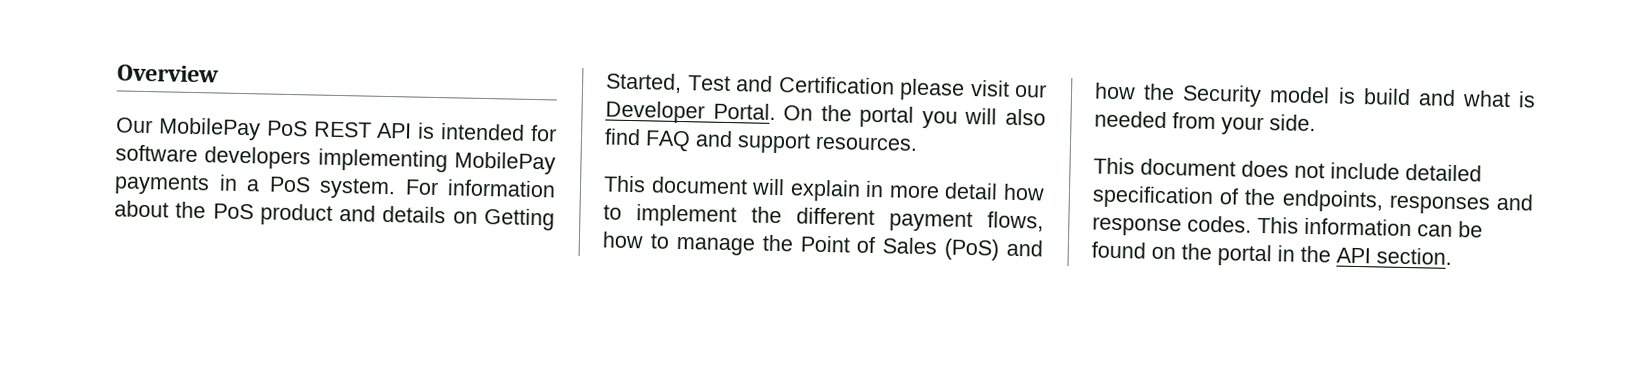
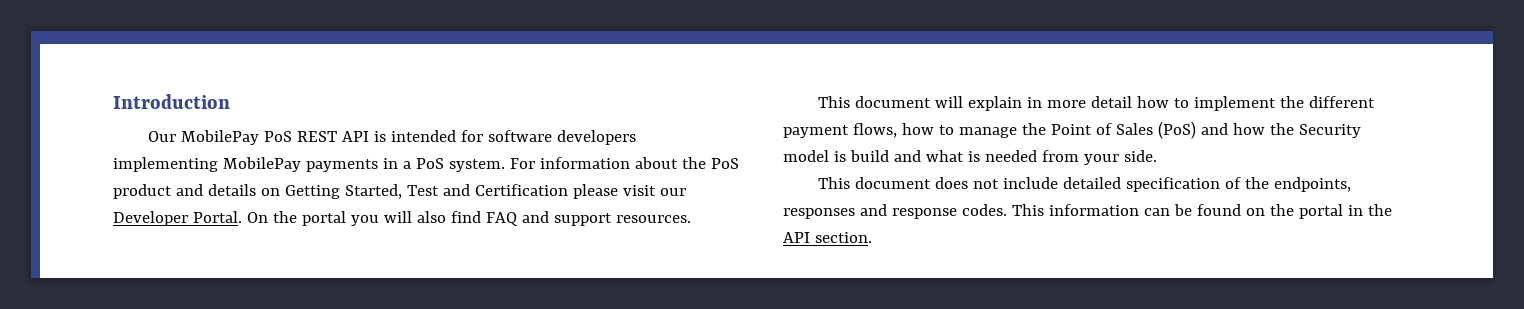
[117,64,219,83] Overview -> [113,94,230,109] Introduction

